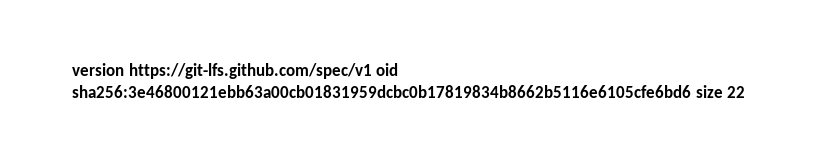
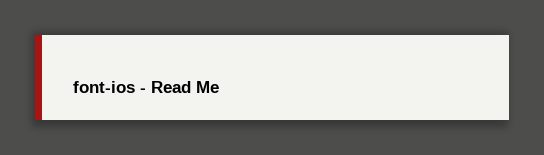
[72,63,399,79] [72,85,746,98] version https://git-lfs.github.com/spec/v1 oid sha256:3e46800121ebb63a00cb01831959dcbc0b17819834b8662b5116e6105cfe6bd6 size 22 -> [73,81,219,93] font-ios - Read Me

